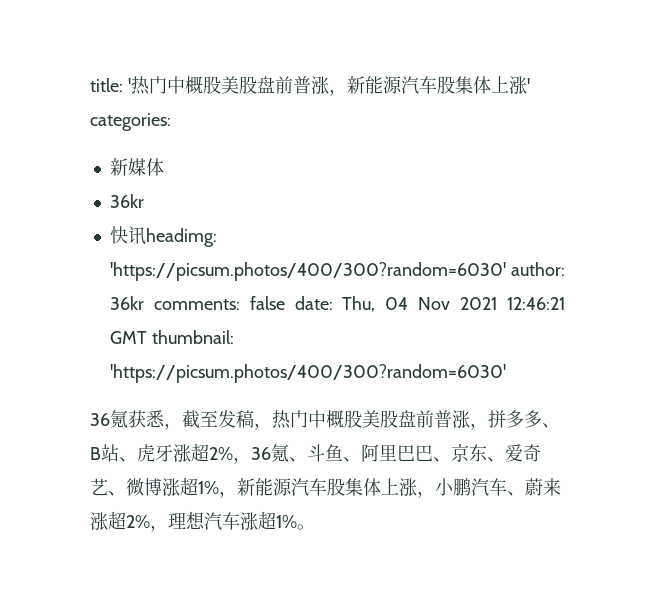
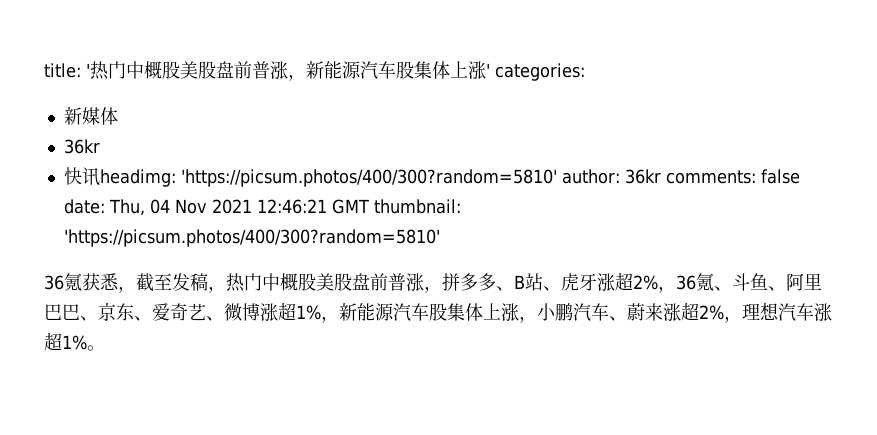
[109,262,506,281] 'https://picsum.photos/400/300?random=6030' -> [180,169,557,187] 'https://picsum.photos/400/300?random=5810'
[109,364,506,383] 'https://picsum.photos/400/300?random=6030' -> [63,229,440,247] 'https://picsum.photos/400/300?random=5810'

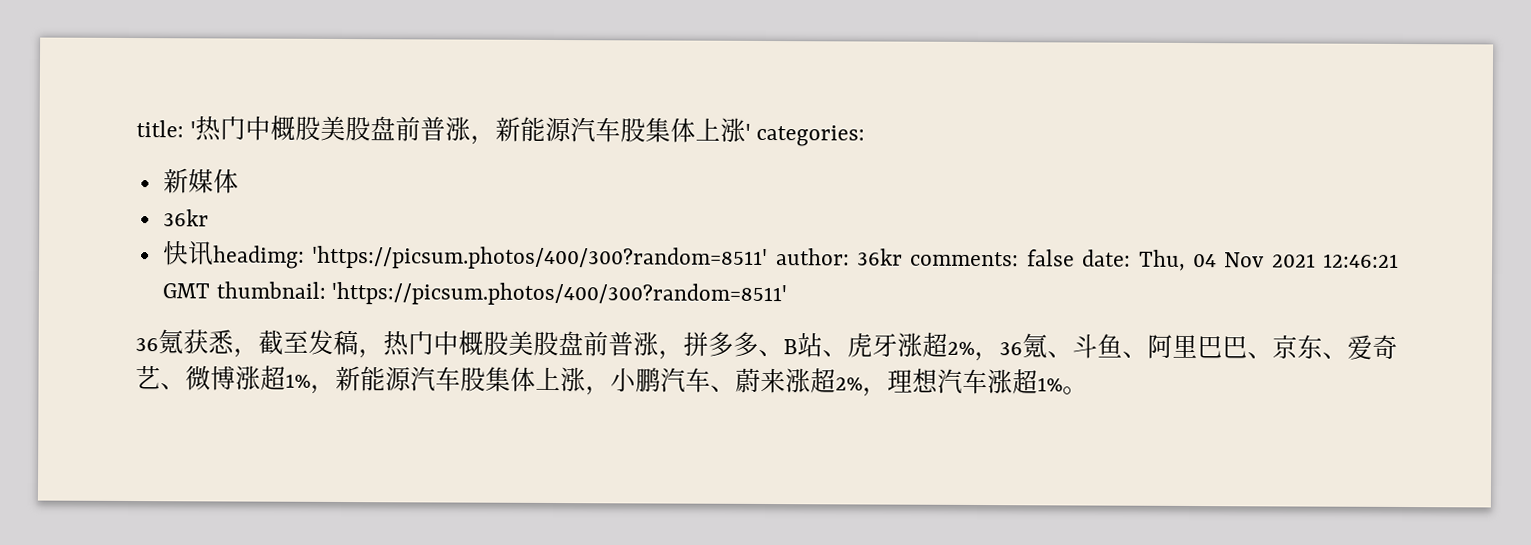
[180,169,557,187] 'https://picsum.photos/400/300?random=5810' -> [312,245,769,271] 'https://picsum.photos/400/300?random=8511'
[63,229,440,247] 'https://picsum.photos/400/300?random=5810' -> [331,281,788,307] 'https://picsum.photos/400/300?random=8511'

